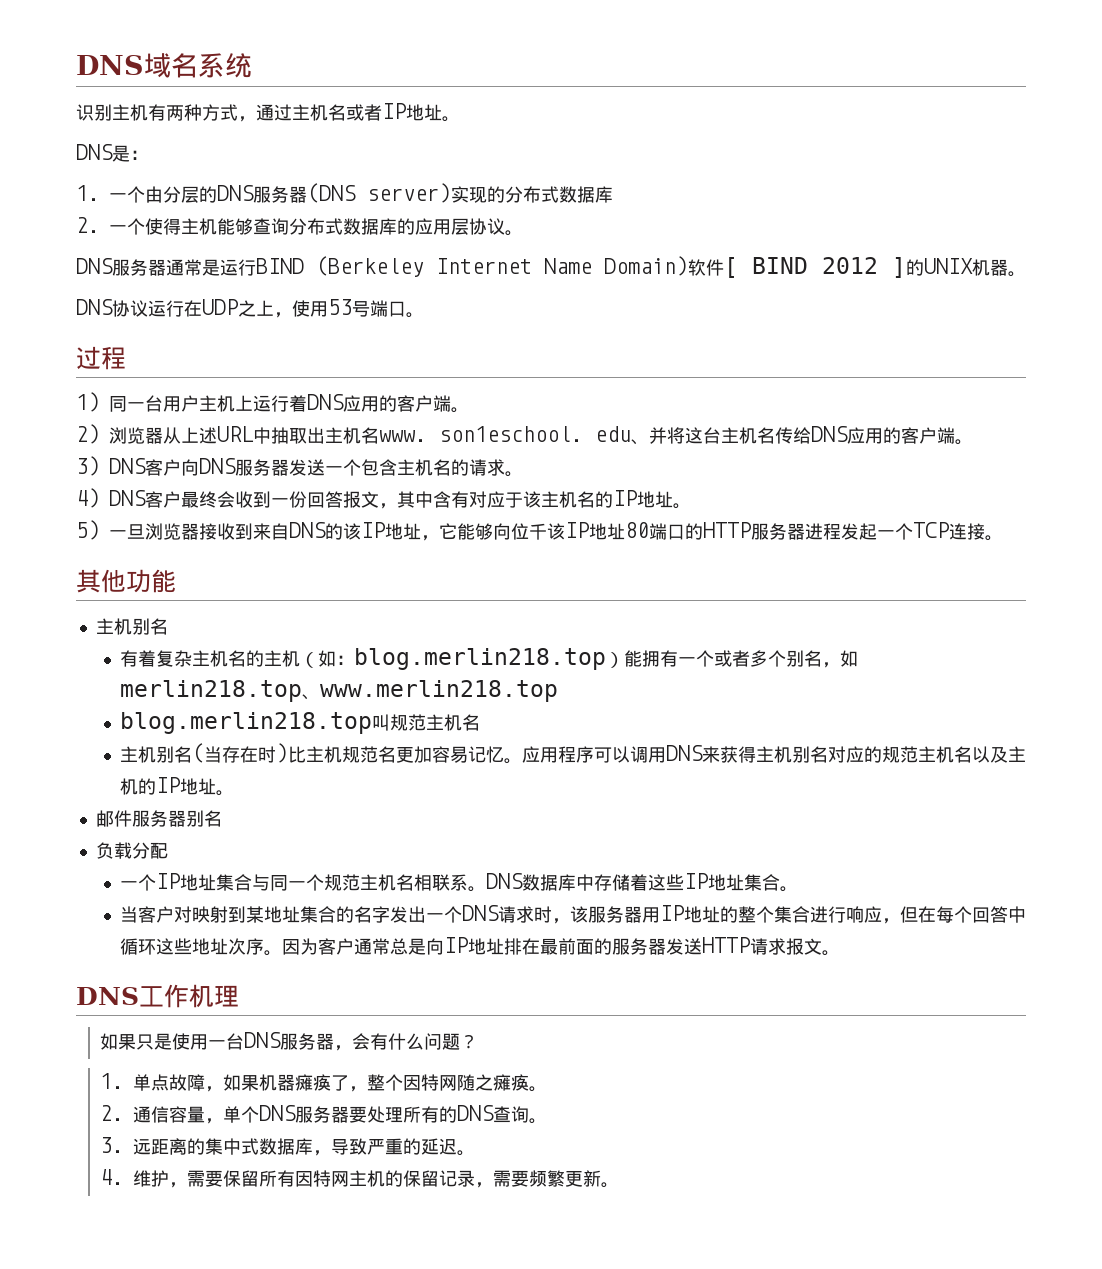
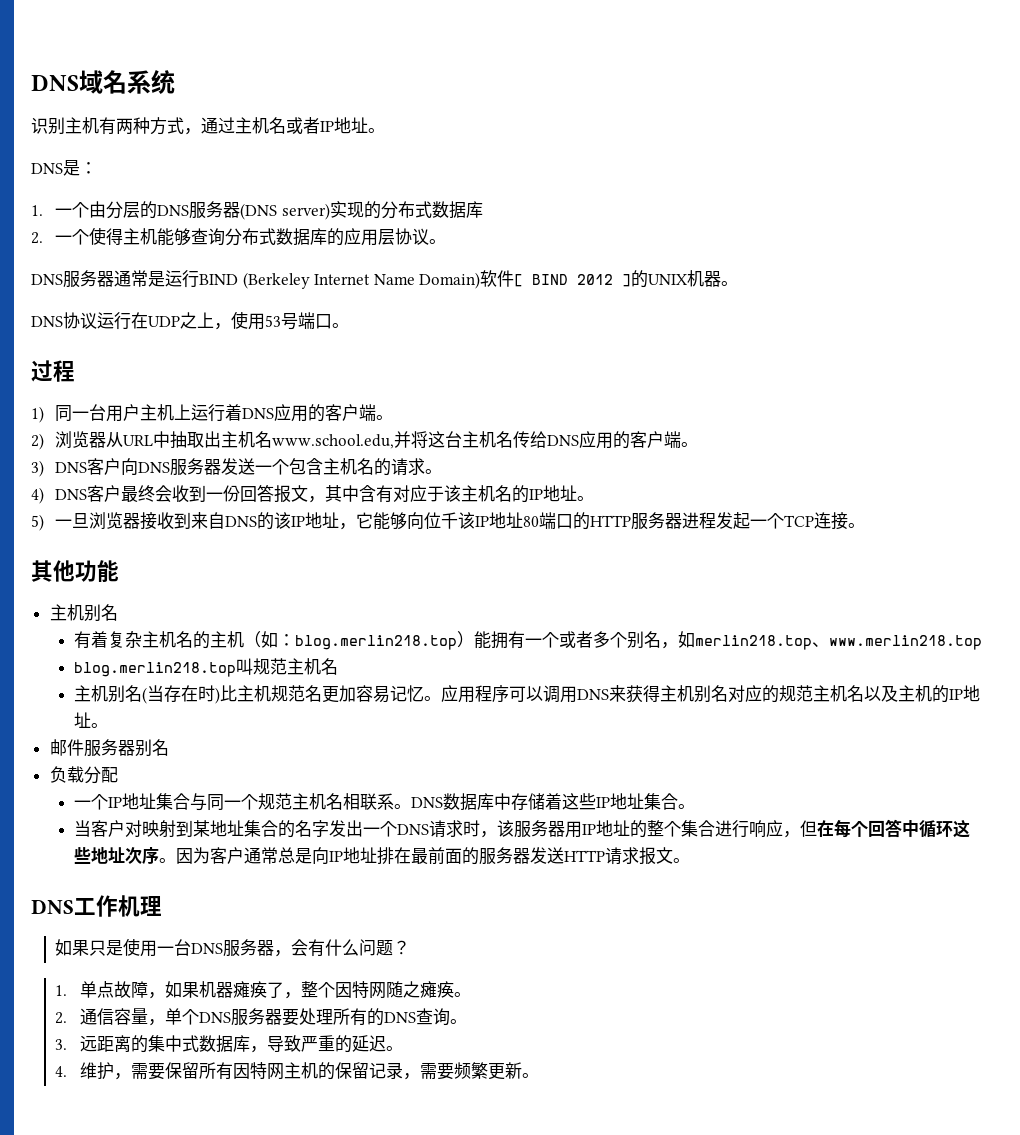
[181,427,217,444] 上述 -> (124, 440) none
[379,426,649,445] www. son1eschool. edu、 -> [272,434,395,449] www.school.edu,

